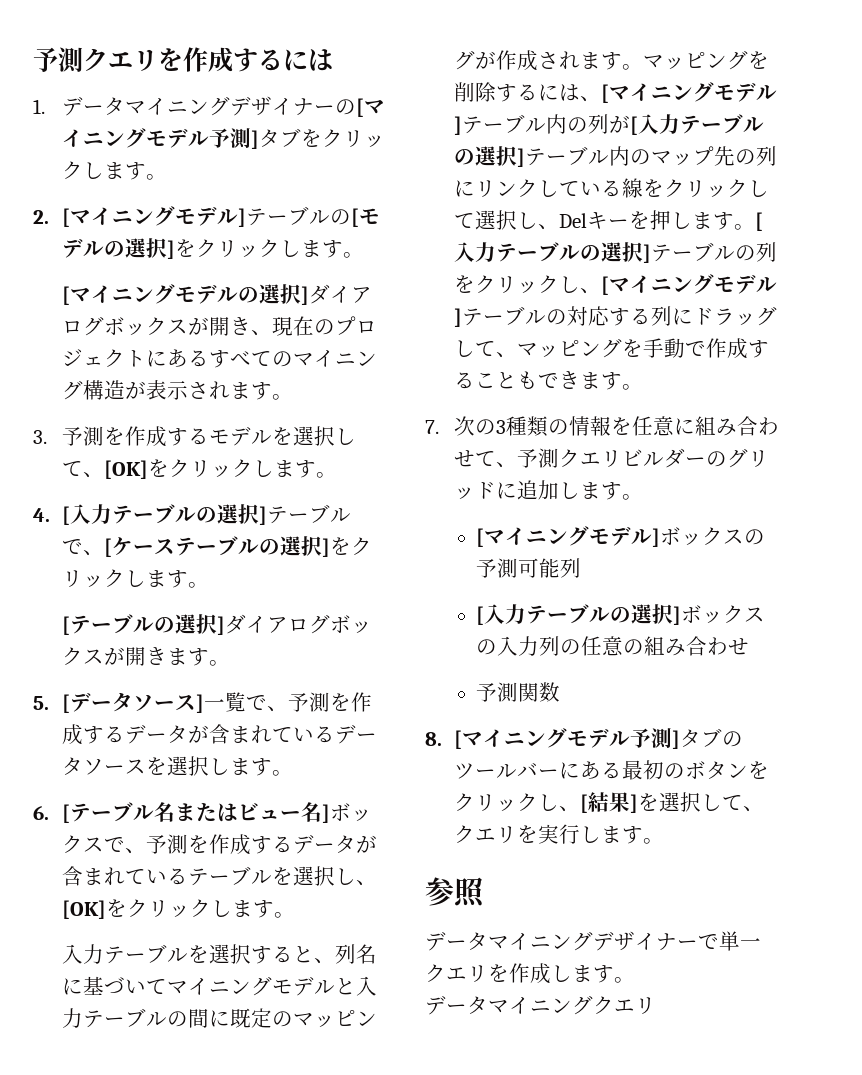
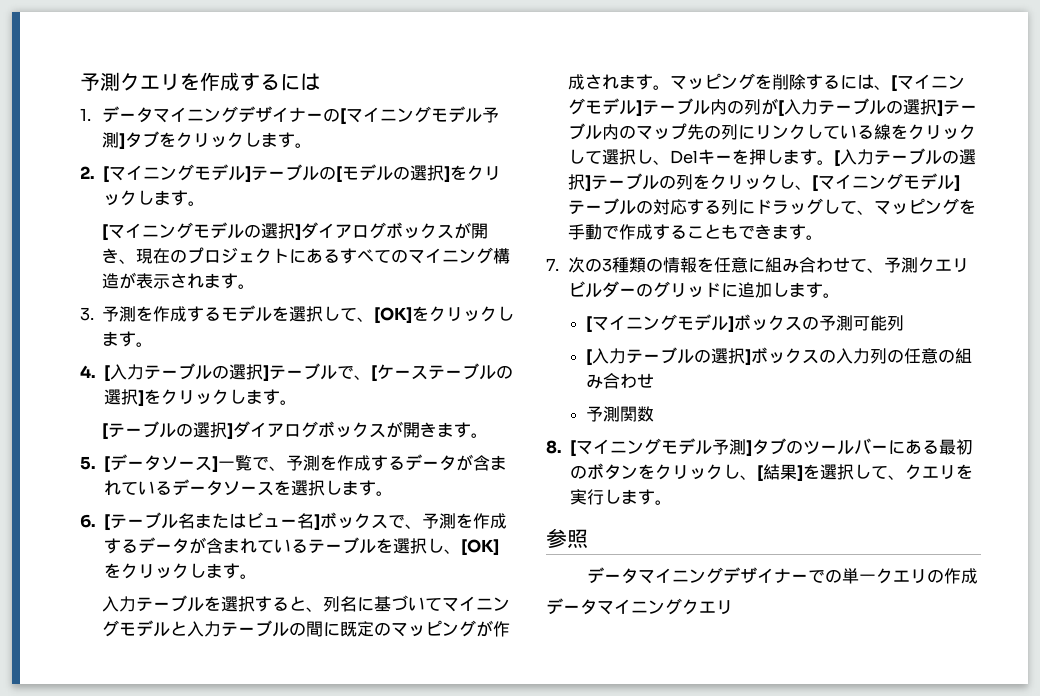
(719, 941) none -> [824,569,842,583] の
[488,963,635,984] を作成します。 -> [926,568,978,584] の作成

